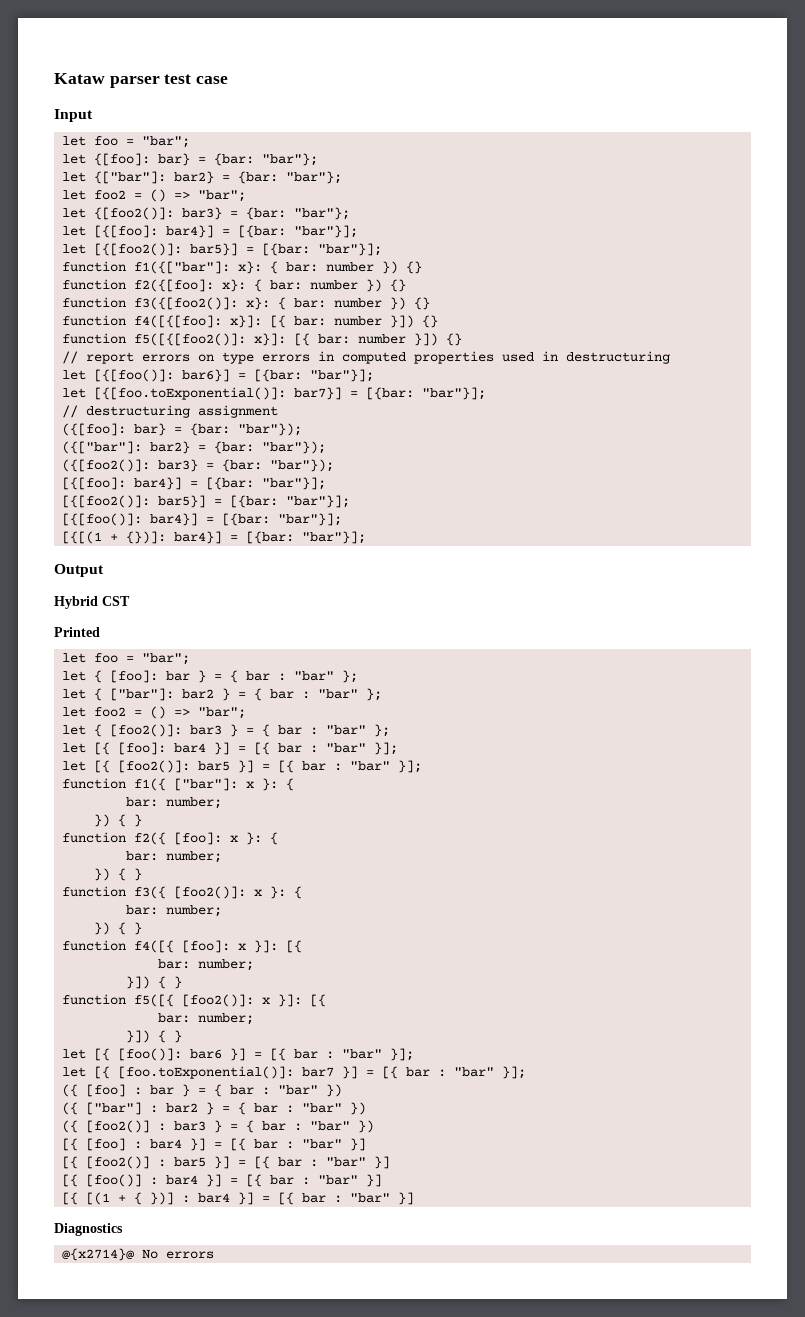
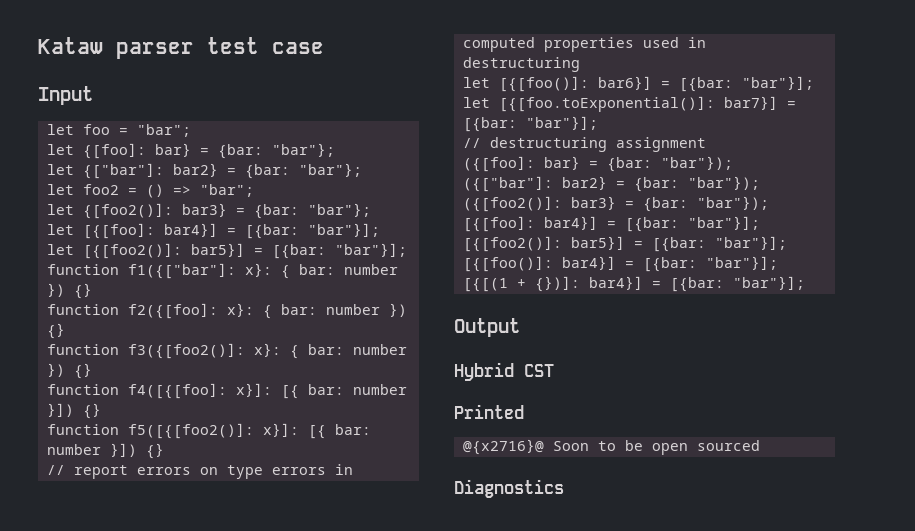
[61,653,190,665] [61,670,358,683] [61,688,382,701] [61,706,246,719] [61,724,390,737] [61,742,398,755] [61,760,422,773] [61,778,294,791] [125,797,222,809] [93,814,142,827] [61,832,278,845] [125,851,222,863] [93,868,142,881] [61,886,302,899] [125,905,222,917] [93,922,142,935] [61,940,302,953] [157,959,254,971] [125,976,182,989] [61,994,326,1007] [157,1013,254,1025] [125,1030,182,1043] [61,1048,414,1061] [61,1066,526,1079] [61,1084,342,1097] [61,1102,366,1115] [61,1120,374,1133] [61,1138,366,1151] [61,1156,390,1169] [61,1174,382,1187] [61,1192,414,1205] [54,1223,123,1236] [61,1248,214,1261] let foo = "bar"; // let { [foo]: bar } = { bar : "bar" }; // let { ["bar"]: bar2 } = { bar : "bar" }; // let foo2 = () => "bar"; // let { [foo2()]: bar3 } = { bar : "bar" }; // let [{ [foo]: bar4 }] = [{ bar : "bar" }]; // let [{ [foo2()]: bar5 }] = [{ bar : "bar" }]; // function f1({ ["bar"]: x }: { // bar: number; // }) { } // function f2({ [foo]: x }: { // bar: number; // }) { } // function f3({ [foo2()]: x }: { // bar: number; // }) { } // function f4([{ [foo]: x }]: [{ // bar: number; // }]) { } // function f5([{ [foo2()]: x }]: [{ // bar: number; // }]) { } // let [{ [foo()]: bar6 }] = [{ bar : "bar" }]; // let [{ [foo.toExponential()]: bar7 }] = [{ bar : "bar" }]; // ({ [foo] : bar } = { bar : "bar" }) // ({ ["bar"] : bar2 } = { bar : "bar" }) // ({ [foo2()] : bar3 } = { bar : "bar" }) // [{ [foo] : bar4 }] = [{ bar : "bar" }] // [{ [foo2()] : bar5 }] = [{ bar : "bar" }] // [{ [foo()] : bar4 }] = [{ bar : "bar" }] // [{ [(1 + { })] : bar4 }] = [{ bar : "bar" }] // Diagnostics // @{x2714}@ No errors -> [463,439,760,455] [454,479,564,498] @{x2716}@ Soon to be open sourced // Diagnostics

